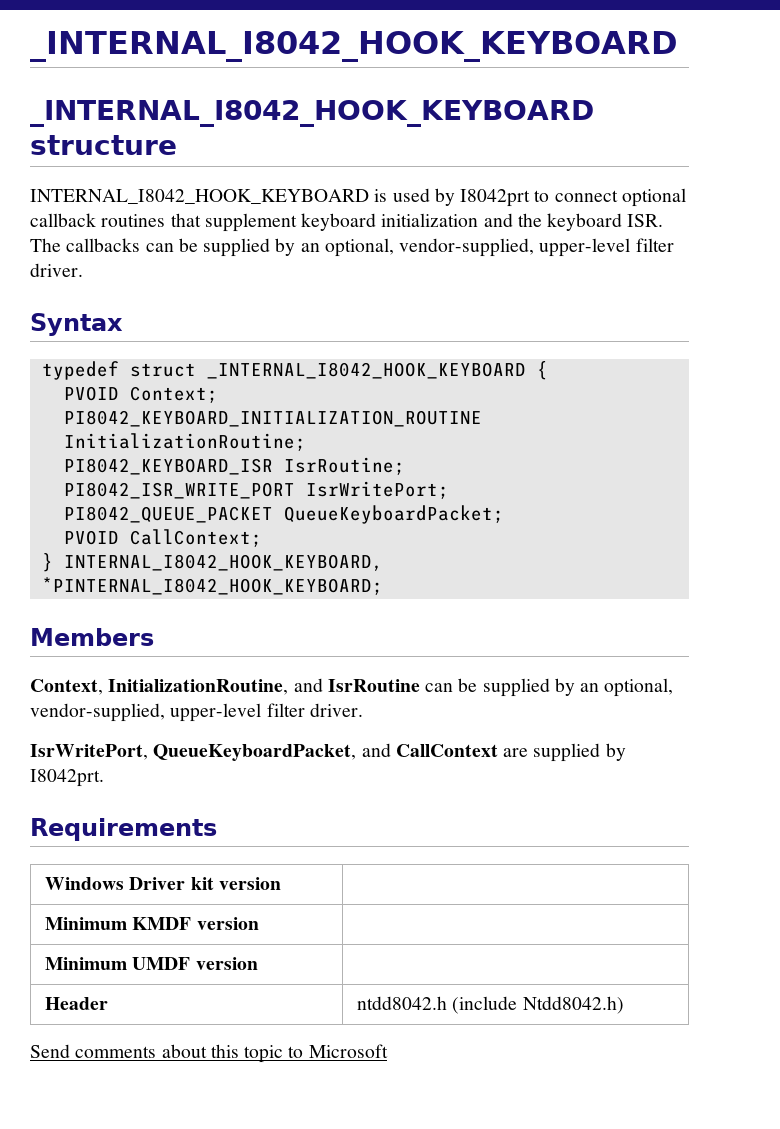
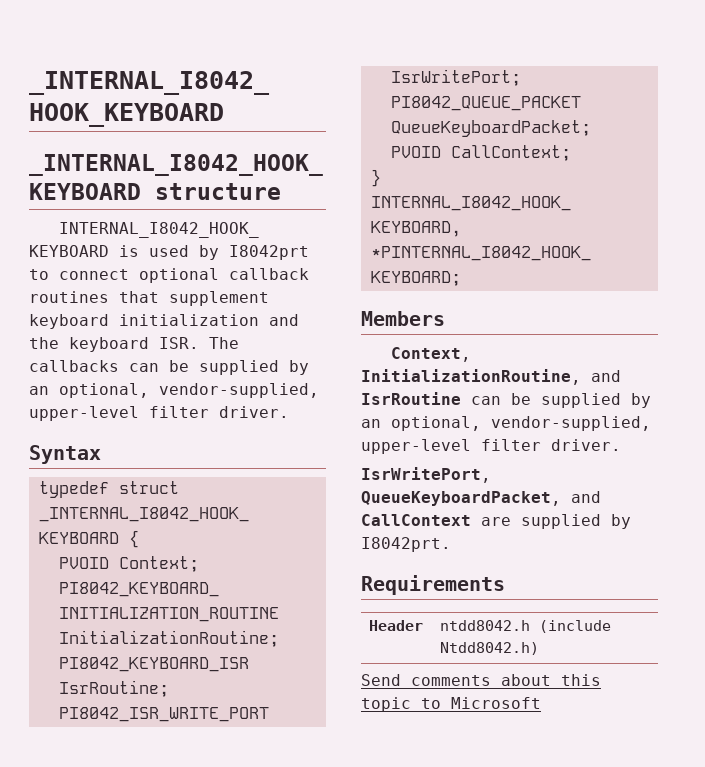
[45,877,281,890] [45,917,259,930] [45,957,258,970] // Windows Driver kit version | // Minimum KMDF version | // Minimum UMDF version | -> (505, 585) none

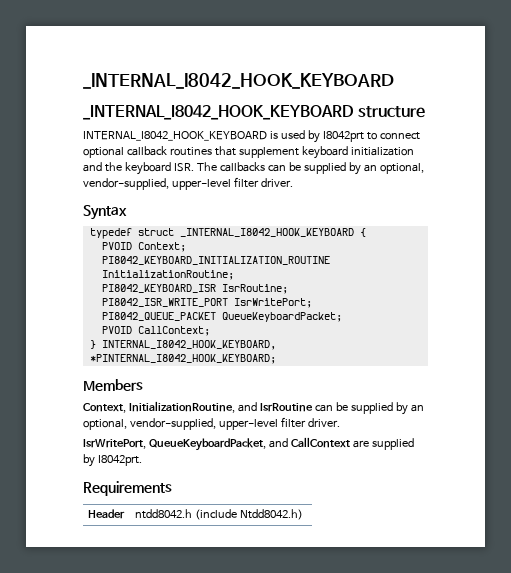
[361,674,601,686] [361,697,541,712] // Send comments about this topic to Microsoft -> (304, 514) none

